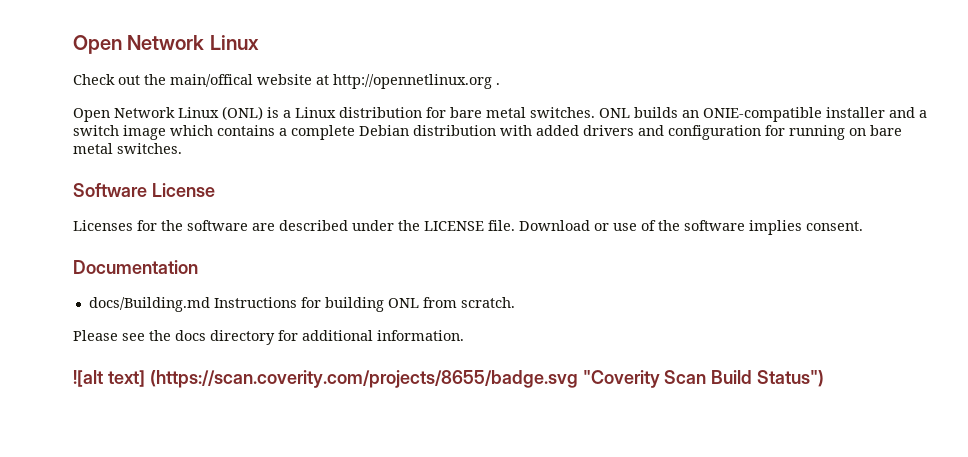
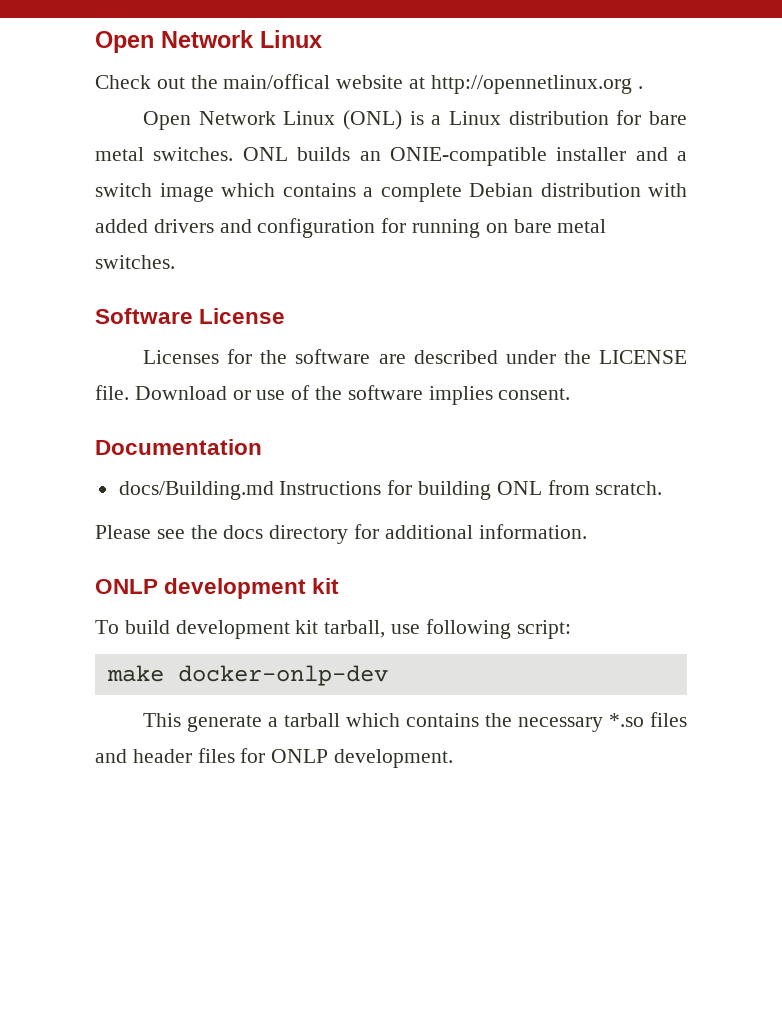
[73,370,825,388] ![alt text] (https://scan.coverity.com/projects/8655/badge.svg "Coverity Scan Build Status") -> [95,578,340,599] [95,619,571,639] [106,665,388,686] [143,712,688,732] [95,748,454,768] ONLP development kit // To build development kit tarball, use following script: // make docker-onlp-dev // This generate a tarball which contains the necessary *.so files and header files for ONLP development.

